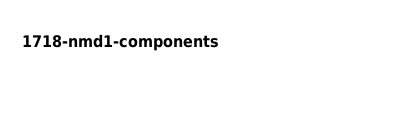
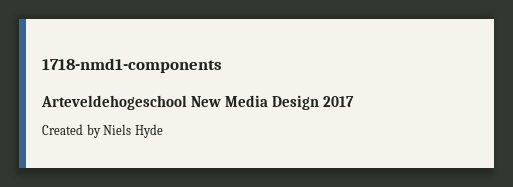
(219, 42) none -> [41,95,355,110] [42,124,163,138] // Arteveldehogeschool New Media Design 2017 // Created by Niels Hyde

